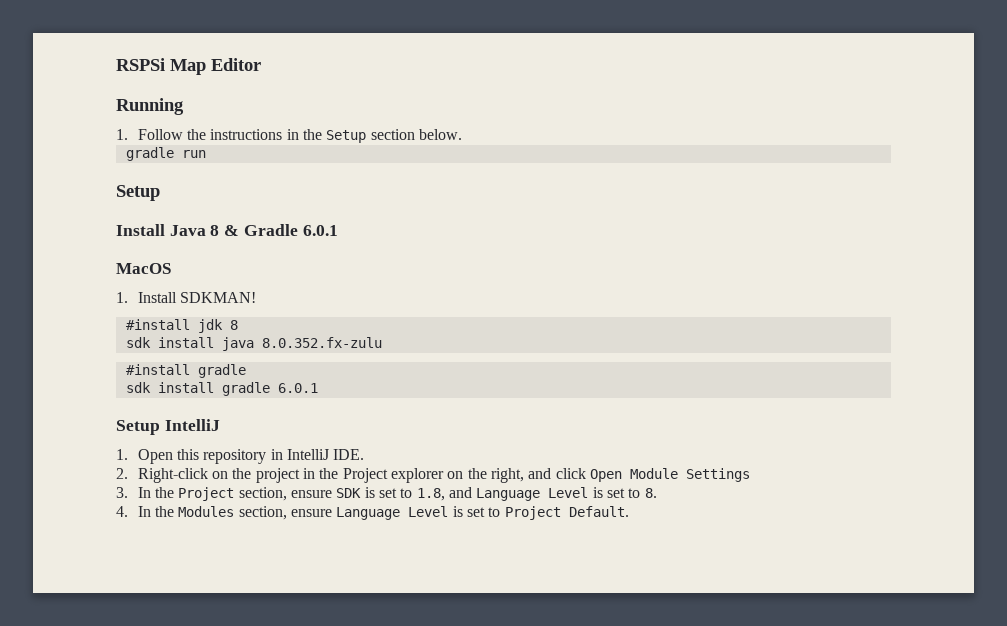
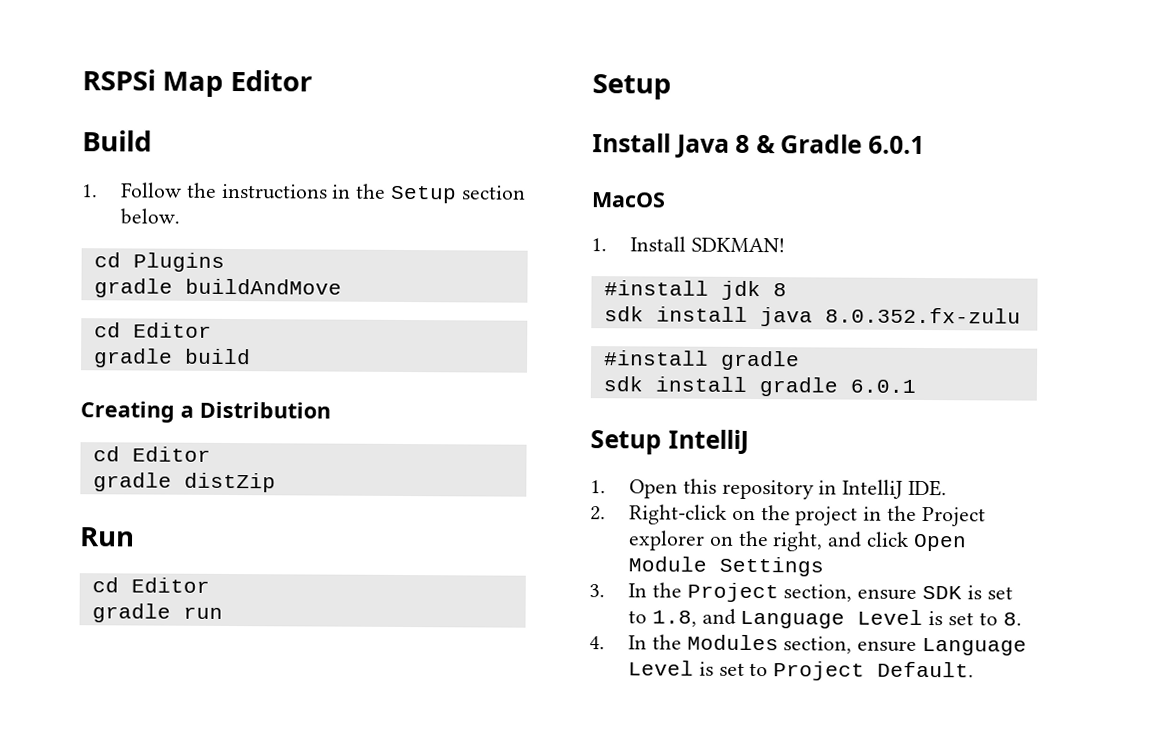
[116,98,184,115] Running -> [82,130,152,152] Build
(463, 134) none -> [93,252,225,272] [93,278,342,298] [93,322,212,338] [93,348,251,368] [80,401,331,423] [92,446,211,462] [92,472,276,493] [79,527,135,547] [91,577,210,593] // cd Plugins // gradle buildAndMove // cd Editor // gradle build // Creating a Distribution // cd Editor // gradle distZip // Run // cd Editor

